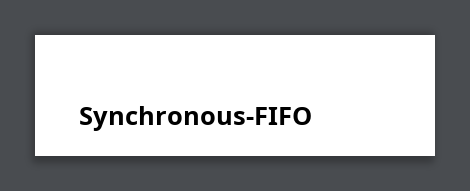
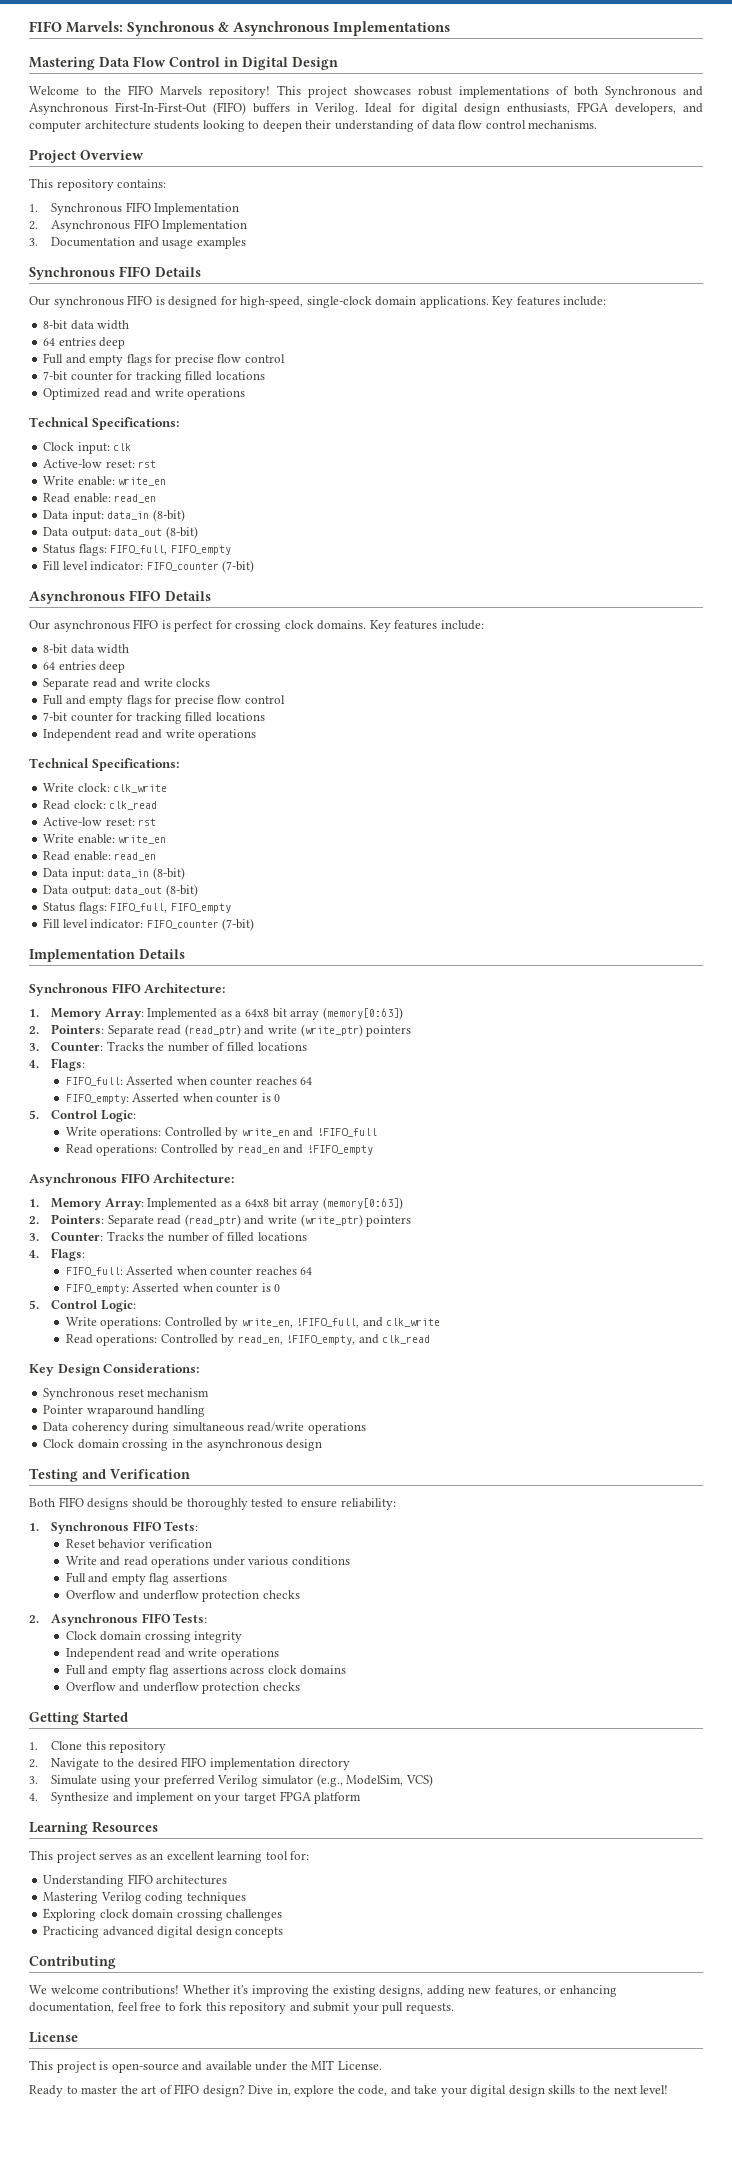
[79,106,312,131] Synchronous-FIFO -> [29,21,451,36] [29,56,338,70] [29,85,703,98] [29,102,704,115] [29,120,598,132] [29,149,144,163] [29,178,167,191] [29,202,240,215] [29,219,248,232] [29,237,246,249] [29,266,201,280] [29,295,607,308] [43,320,130,330] [43,337,126,349] [43,353,285,366] [43,371,265,383] [43,388,246,400] [29,417,179,430] [43,442,132,454] [43,459,157,468] [43,476,167,486] [43,493,157,503] [43,509,185,522] [43,526,198,539] [43,544,231,556] [43,560,255,573] [29,590,211,604] [29,619,484,632] [43,644,130,654] [43,661,126,673] [43,678,211,690] [43,694,285,707] [43,712,265,724] [43,729,257,741] [29,758,179,771] [43,783,168,793] [43,800,158,810] [43,817,157,826] [43,834,167,844] [43,851,157,861] [43,867,185,880] [43,884,198,897] [43,902,231,914] [43,918,255,931] [29,949,185,962] [29,983,226,996] [29,1007,403,1020] [29,1024,412,1037] [29,1041,307,1052] [29,1058,86,1071] [65,1076,313,1086] [65,1093,281,1104] [29,1110,136,1122] [65,1127,377,1139] [65,1144,373,1156] [29,1173,235,1186] [29,1197,403,1210] [29,1214,412,1227] [29,1231,307,1242] [29,1248,86,1261] [65,1266,313,1276] [65,1283,281,1294] [29,1300,136,1312] [65,1317,441,1329] [65,1334,431,1346] [29,1363,200,1376] [43,1388,210,1400] [43,1405,206,1417] [43,1422,366,1434] [43,1439,323,1451] [29,1468,190,1482] [29,1497,396,1510] [29,1521,199,1534] [65,1539,212,1549] [65,1556,350,1568] [65,1572,227,1585] [65,1590,300,1602] [29,1613,208,1626] [65,1631,243,1643] [65,1648,279,1660] [65,1664,347,1677] [65,1682,300,1694] [29,1712,128,1725] [29,1741,167,1753] [29,1757,350,1770] [29,1774,433,1787] [29,1791,362,1804] [29,1821,158,1835] [29,1850,310,1863] [43,1874,228,1887] [43,1892,246,1904] [43,1908,283,1921] [43,1926,284,1938] [29,1956,116,1969] [29,1985,617,1997] [29,2002,454,2014] [29,2032,78,2043] [29,2060,382,2073] [29,2084,669,2097] FIFO Marvels: Synchronous & Asynchronous Implementations // Mastering Data Flow Control in Digital Design // Welcome to the FIFO Marvels repository! This project showcases robust implementations of both Synchronous and Asynchronous First-In-First-Out (FIFO) buffers in Verilog. Ideal for digital design enthusiasts, FPGA developers, and computer architecture students looking to deepen their understanding of data flow control mechanisms. // Project Overview // This repository contains: // 1. Synchronous FIFO Implementation // 2. Asynchronous FIFO Implementation // 3. Documentation and usage examples // Synchronous FIFO Details // Our synchronous FIFO is designed for high-speed, single-clock domain applications. Key features include: // 8-bit data width // 64 entries deep // Full and empty flags for precise flow control // 7-bit counter for tracking filled locations // Optimized read and write operations // Technical Specifications: // Clock input: clk // Active-low reset: rst // Write enable: write_en // Read enable: read_en // Data input: data_in (8-bit) // Data output: data_out (8-bit) // Status flags: FIFO_full, FIFO_empty // Fill level indicator: FIFO_counter (7-bit) // Asynchronous FIFO Details // Our asynchronous FIFO is perfect for crossing clock domains. Key features include: // 8-bit data width // 64 entries deep // Separate read and write clocks // Full and empty flags for precise flow control // 7-bit counter for tracking filled locations // Independent read and write operations // Technical Specifications: // Write clock: clk_write // Read clock: clk_read // Active-low reset: rst // Write enable: write_en // Read enable: read_en // Data input: data_in (8-bit) // Data output: data_out (8-bit) // Status flags: FIFO_full, FIFO_empty // Fill level indicator: FIFO_counter (7-bit) // Implementation Details // Synchronous FIFO Architecture: // 1. Memory Array: Implemented as a 64x8 bit array (memory[0:63]) // 2. Pointers: Separate read (read_ptr) and write (write_ptr) pointers // 3. Counter: Tracks the number of filled locations // 4. Flags: // FIFO_full: Asserted when counter reaches 64 // FIFO_empty: Asserted when counter is 0 // 5. Control Logic: // Write operations: Controlled by write_en and !FIFO_full // Read operations: Controlled by read_en and !FIFO_empty // Asynchronous FIFO Architecture: // 1. Memory Array: Implemented as a 64x8 bit array (memory[0:63]) // 2. Pointers: Separate read (read_ptr) and write (write_ptr) pointers // 3. Counter: Tracks the number of filled locations // 4. Flags: // FIFO_full: Asserted when counter reaches 64 // FIFO_empty: Asserted when counter is 0 // 5. Control Logic: // Write operations: Controlled by write_en, !FIFO_full, and clk_write // Read operations: Controlled by read_en, !FIFO_empty, and clk_read // Key Design Considerations: // Synchronous reset mechanism // Pointer wraparound handling // Data coherency during simultaneous read/write operations // Clock domain crossing in the asynchronous design // Testing and Verification // Both FIFO designs should be thoroughly tested to ensure reliability: // 1. Synchronous FIFO Tests: // Reset behavior verification // Write and read operations under various conditions // Full and empty flag assertions // Overflow and underflow protection checks // 2. Asynchronous FIFO Tests: // Clock domain crossing integrity // Independent read and write operations // Full and empty flag assertions across clock domains // Overflow and underflow protection checks // Getting Started // 1. Clone this repository // 2. Navigate to the desired FIFO implementation directory // 3. Simulate using your preferred Verilog simulator (e.g., ModelSim, VCS) // 4. Synthesize and implement on your target FPGA platform // Learning Resources // This project serves as an excellent learning tool for: // Understanding FIFO architectures // Mastering Verilog coding techniques // Exploring clock domain crossing challenges // Practicing advanced digital design concepts // Contributing // We welcome contributions! Whether it's improving the existing designs, adding new features, or enhancing documentation, feel free to fork this repository and submit your pull requests. // License // This project is open-source and available under the MIT License. // Ready to master the art of FIFO design? Dive in, explore the code, and take your digital design skills to the next level!

